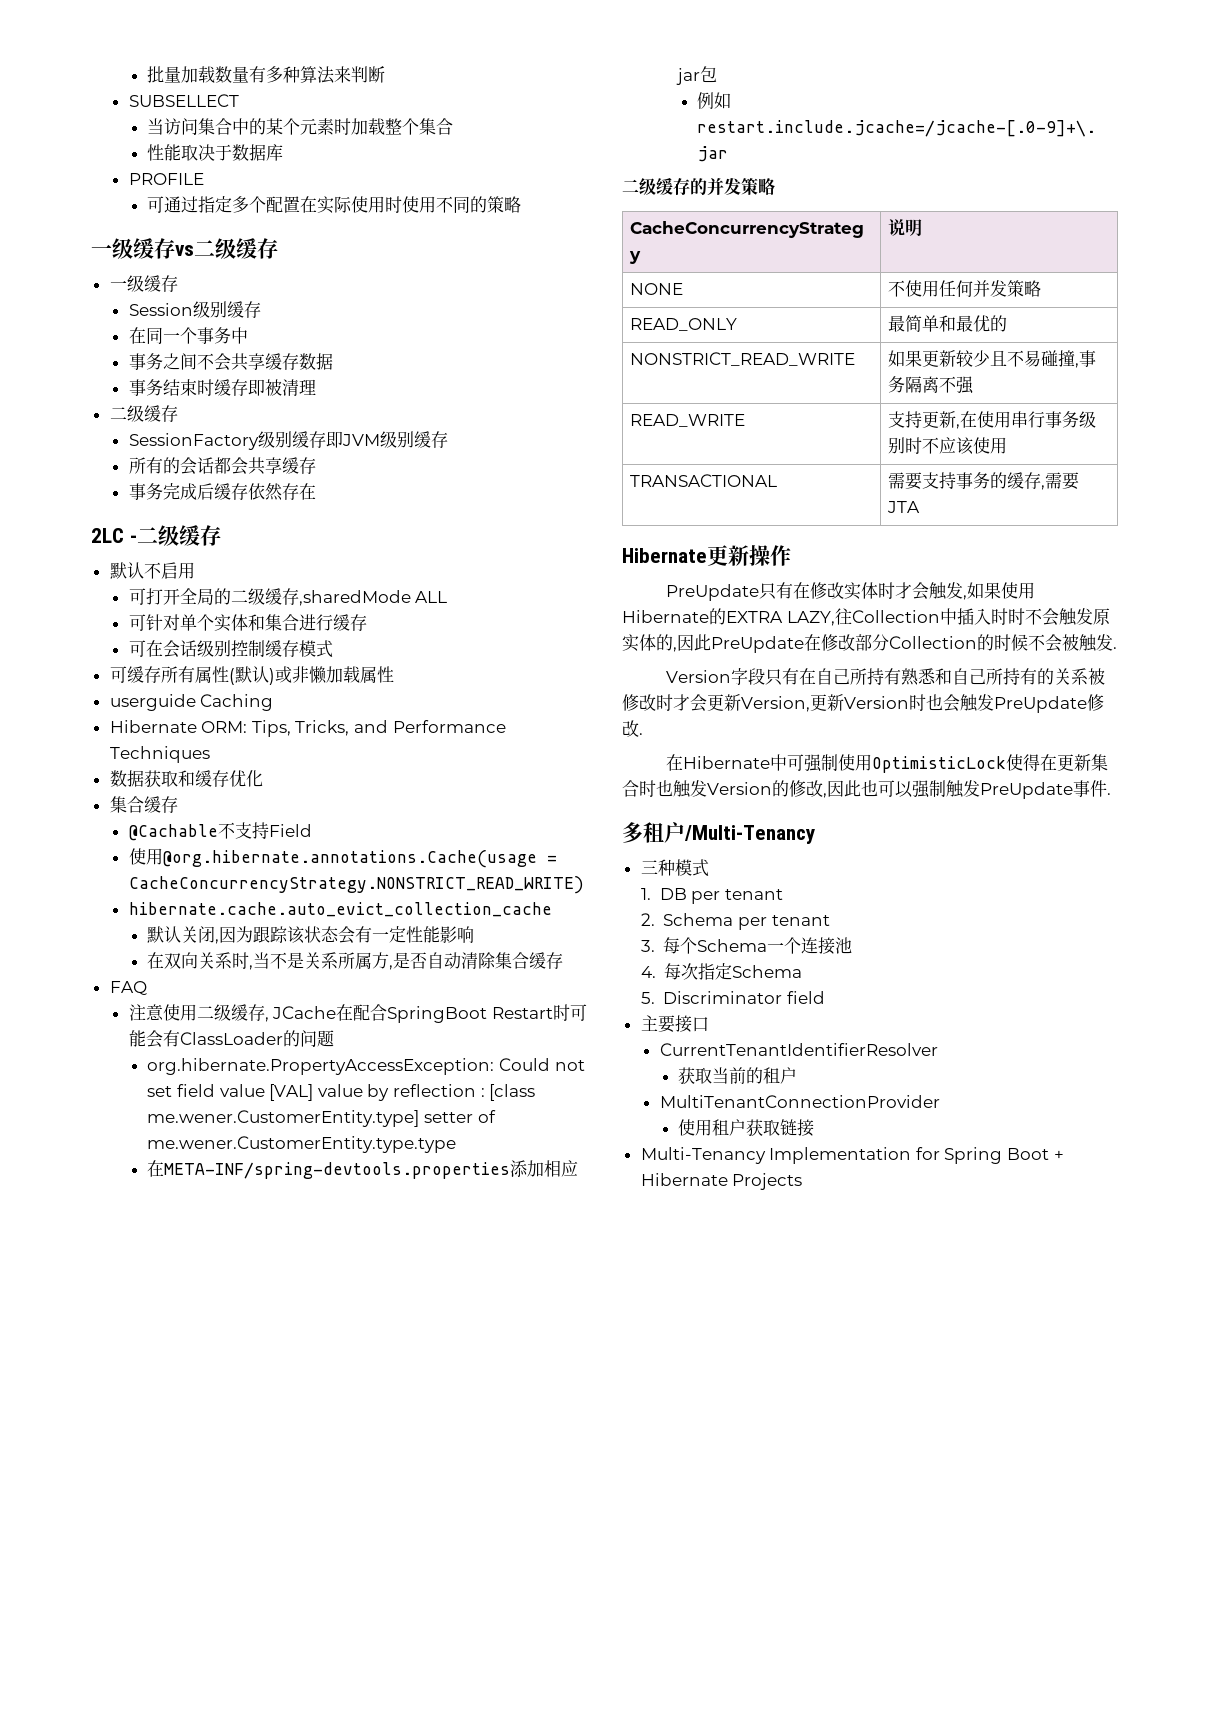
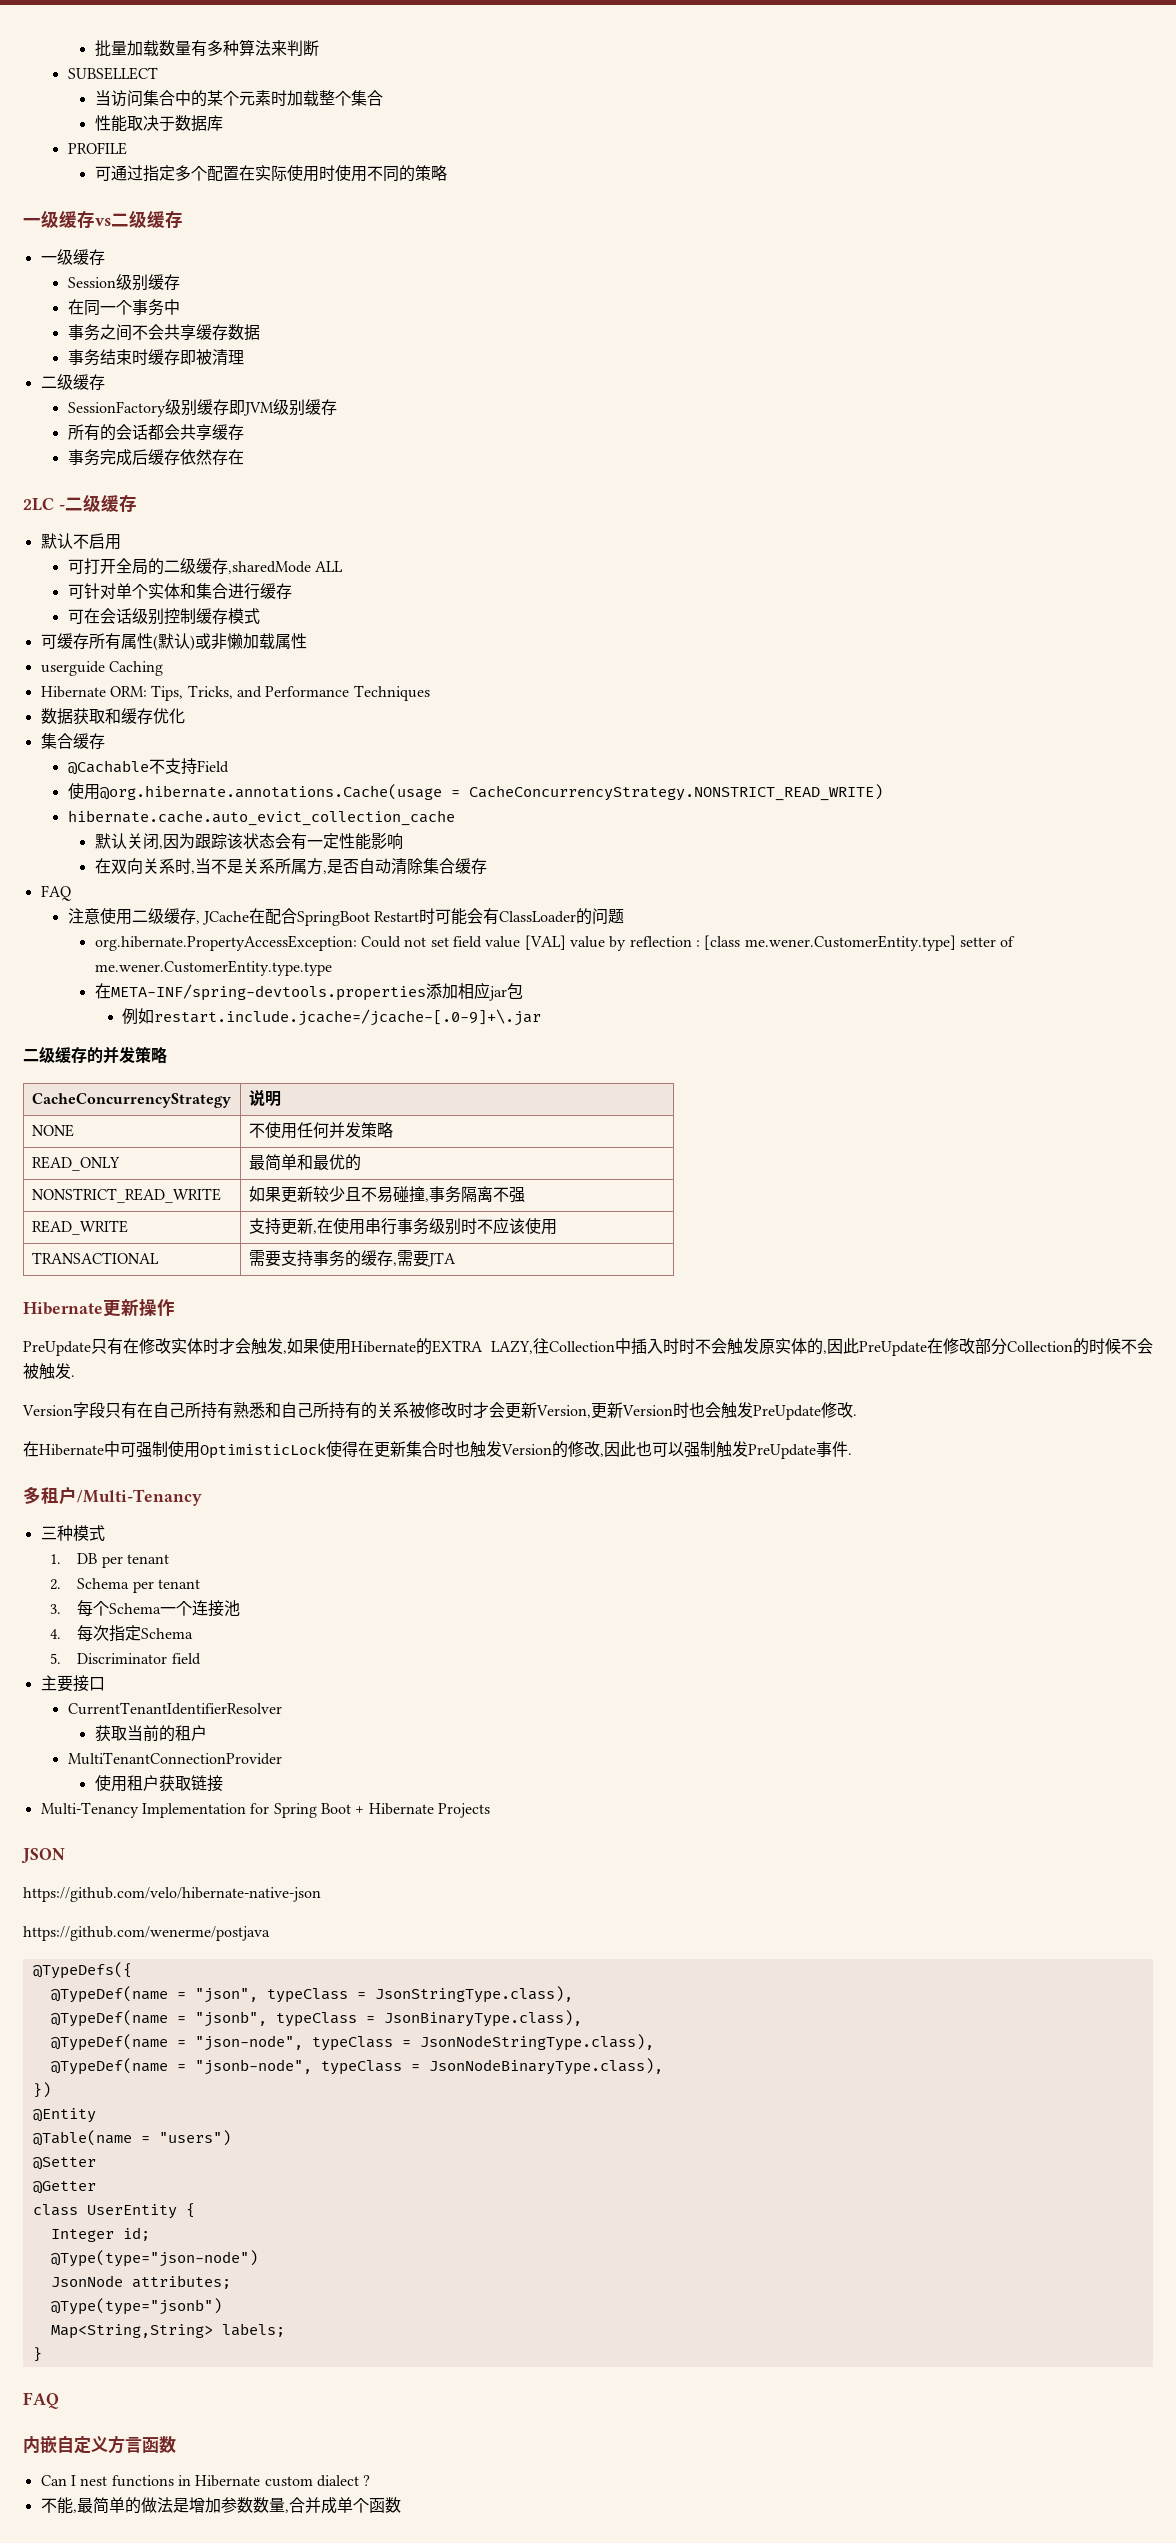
(803, 1181) none -> [21,1848,65,1864] [23,1887,321,1902] [23,1926,270,1941] [32,1962,132,1979] [50,1986,573,2003] [50,2010,582,2027] [50,2034,654,2051] [50,2058,663,2075] [32,2082,51,2098] [32,2108,96,2123] [32,2130,231,2146] [32,2157,96,2170] [32,2181,96,2194] [32,2203,195,2219] [50,2227,150,2242] [50,2250,258,2267] [50,2275,231,2289] [50,2298,222,2315] [50,2323,285,2339] [32,2347,42,2362] [23,2392,59,2409] [23,2435,176,2454] [40,2475,371,2487] [40,2497,401,2514] // JSON // https://github.com/velo/hibernate-native-json // https://github.com/wenerme/postjava // @TypeDefs({ // @TypeDef(name = "json", typeClass = JsonStringType.class), // @TypeDef(name = "jsonb", typeClass = JsonBinaryType.class), // @TypeDef(name = "json-node", typeClass = JsonNodeStringType.class), // @TypeDef(name = "jsonb-node", typeClass = JsonNodeBinaryType.class), // }) // @Entity // @Table(name = "users") // @Setter // @Getter // class UserEntity { // Integer id; // @Type(type="json-node") // JsonNode attributes; // @Type(type="jsonb") // Map<String,String> labels; // } // FAQ // 内嵌自定义方言函数 // Can I nest functions in Hibernate custom dialect ? // 不能,最简单的做法是增加参数数量,合并成单个函数

